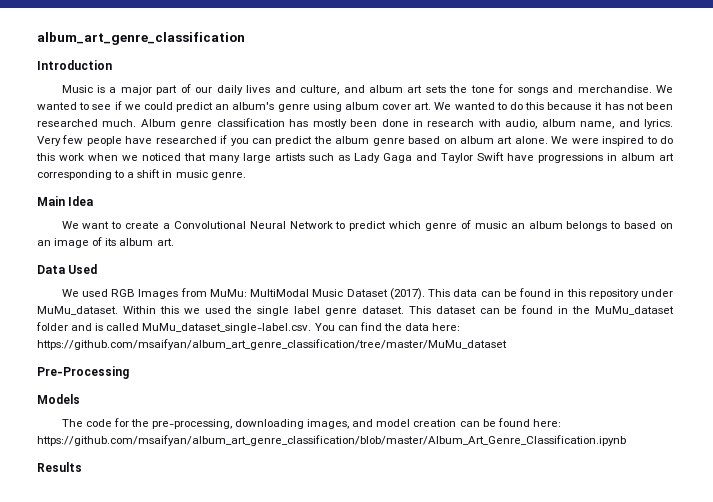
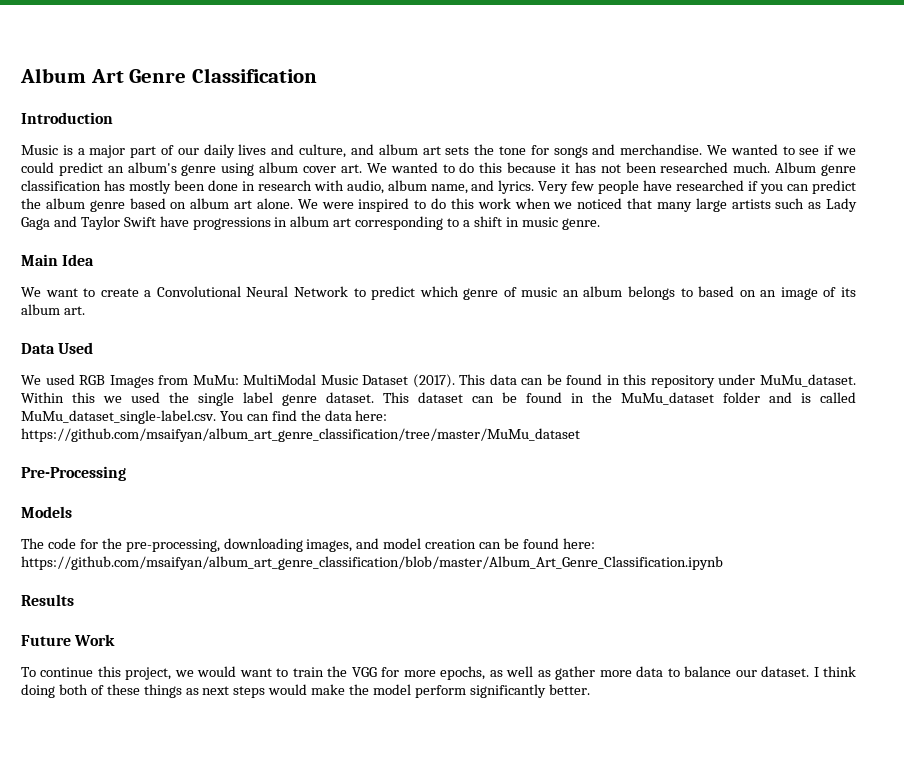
[37,32,245,45] album_art_genre_classification -> [20,68,317,83] Album Art Genre Classification
(82, 467) none -> [21,634,116,646] [21,666,857,680] [21,684,590,698] // Future Work // To continue this project, we would want to train the VGG for more epochs, as well as gather more data to balance our dataset. I think doing both of these things as next steps would make the model perform significantly better.

